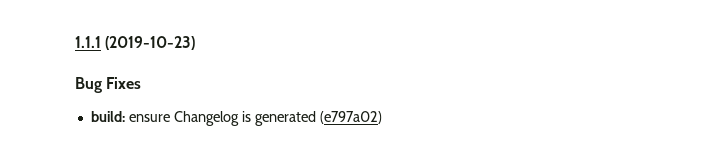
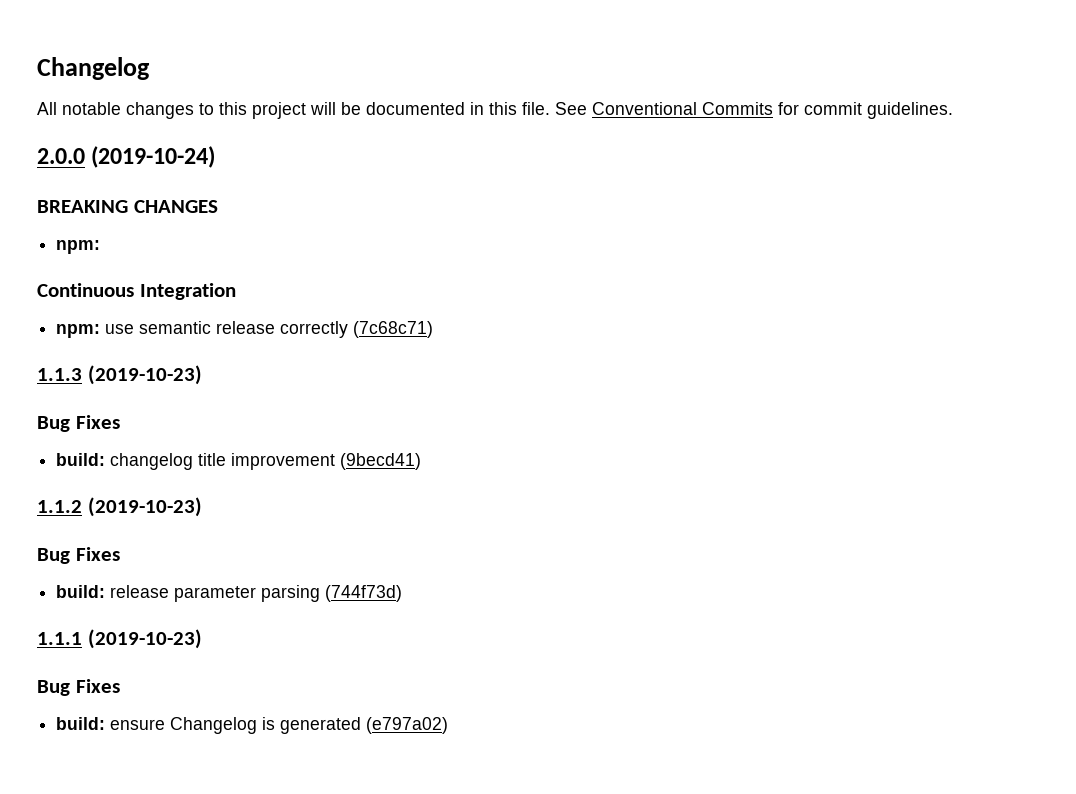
(75, 42) none -> [37,57,150,80] [37,102,953,119] [37,146,216,168] [37,200,218,213] [56,240,101,254] [37,283,236,300] [56,321,434,338] [37,365,202,385] [37,415,120,432] [56,453,422,470] [37,497,202,517] [37,547,120,564] [56,585,403,602] Changelog // All notable changes to this project will be documented in this file. See Conventional Commits for commit guidelines. // 2.0.0 (2019-10-24) // BREAKING CHANGES // npm: // Continuous Integration // npm: use semantic release correctly (7c68c71) // 1.1.3 (2019-10-23) // Bug Fixes // build: changelog title improvement (9becd41) // 1.1.2 (2019-10-23) // Bug Fixes // build: release parameter parsing (744f73d) //

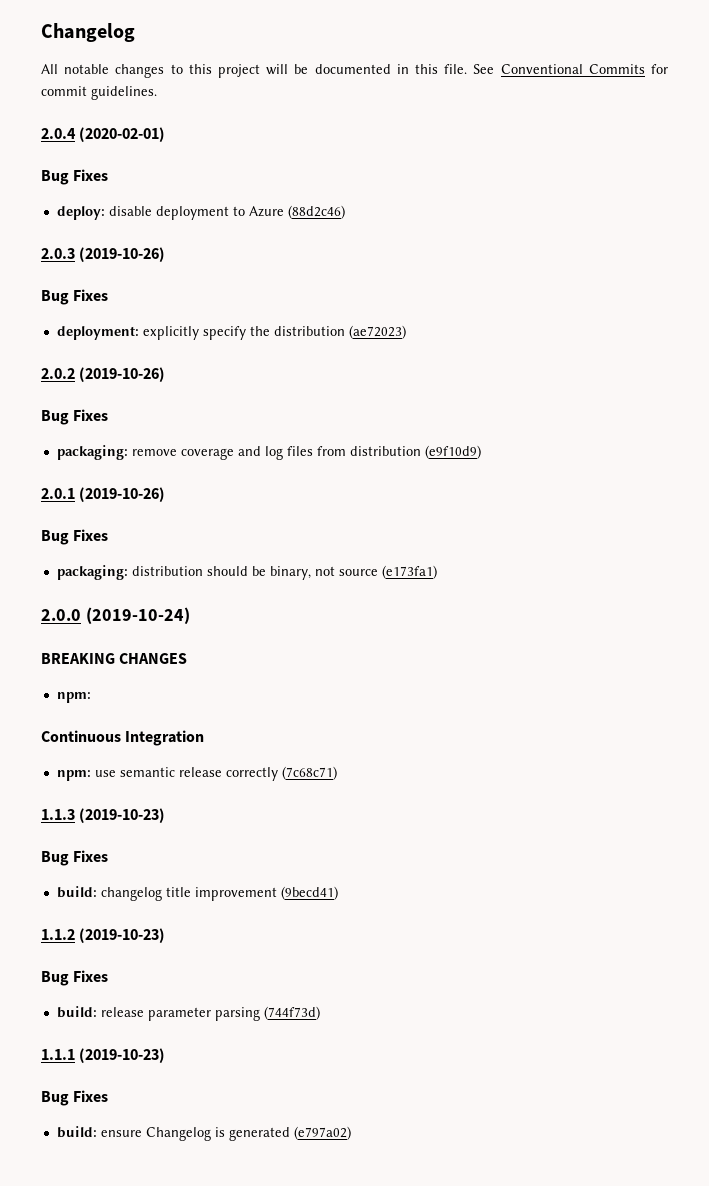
(953, 110) none -> [41,127,166,142] [41,169,109,185] [56,205,345,220] [41,247,166,262] [41,289,109,305] [56,325,406,340] [41,367,166,382] [41,409,109,425] [56,445,481,460] [41,487,166,502] [41,529,109,545] [56,565,437,580] // 2.0.4 (2020-02-01) // Bug Fixes // deploy: disable deployment to Azure (88d2c46) // 2.0.3 (2019-10-26) // Bug Fixes // deployment: explicitly specify the distribution (ae72023) // 2.0.2 (2019-10-26) // Bug Fixes // packaging: remove coverage and log files from distribution (e9f10d9) // 2.0.1 (2019-10-26) // Bug Fixes // packaging: distribution should be binary, not source (e173fa1)

